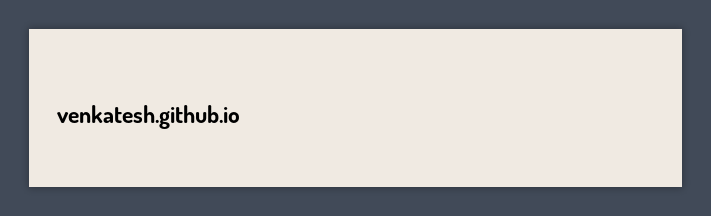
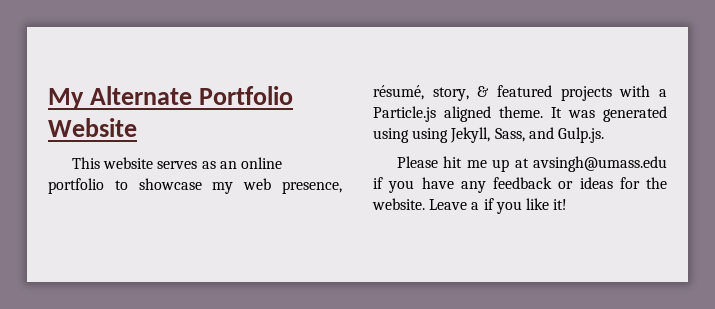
[57,105,240,129] venkatesh.github.io -> [48,86,293,109] [48,118,137,137] [72,157,283,169] [48,178,342,194] [373,85,667,101] [373,106,667,122] [373,127,604,143] [397,156,667,172] [373,177,667,193] [372,198,568,214] My Alternate Portfolio Website // This website serves as an online portfolio to showcase my web presence, résumé, story, & featured projects with a Particle.js aligned theme. It was generated using using Jekyll, Sass, and Gulp.js. // Please hit me up at avsingh@umass.edu if you have any feedback or ideas for the website. Leave a if you like it!

